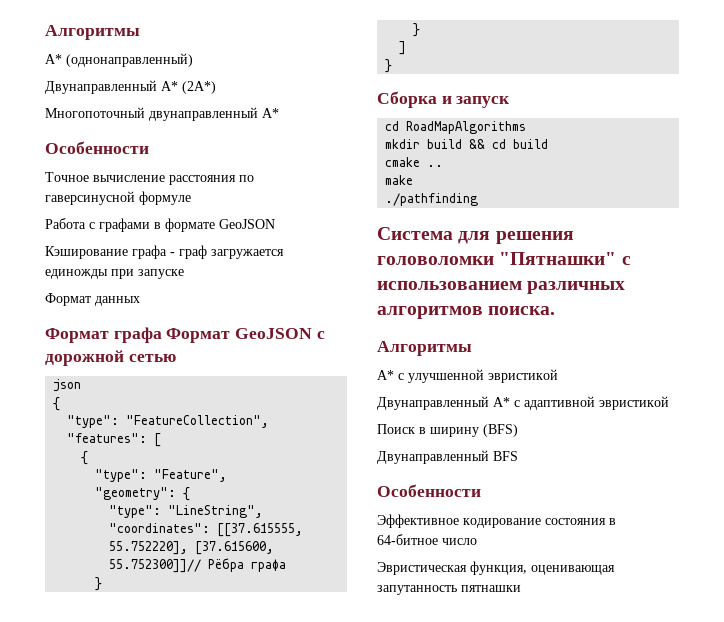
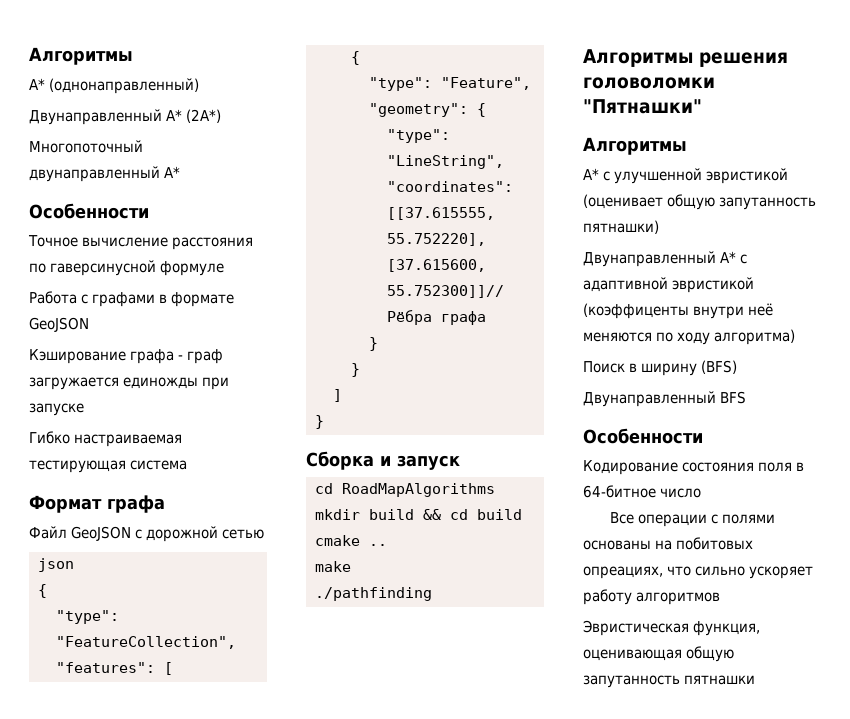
[45,293,140,306] Формат данных -> [29,431,183,447] [29,460,188,473] Гибко настраиваемая тестирующая система
[166,328,231,343] Формат -> [29,526,67,539] // Файл
[377,227,491,244] Система для -> [583,49,693,67] Алгоритмы
[621,256,631,265] [377,281,626,294] [377,306,556,319] с использованием различных алгоритмов поиска. -> (702, 106) none
(558, 376) none -> [583,194,817,210] [583,220,659,234] (оценивает общую запутанность пятнашки)
(669, 403) none -> [583,303,774,319] [583,329,796,345] (коэффиценты внутри неё меняются по ходу алгоритма)
[377,514,606,528] Эффективное кодирование состояния -> [583,460,793,475] Кодирование состояния поля
(477, 541) none -> [609,512,775,527] [583,537,754,550] [583,566,814,579] [583,589,721,605] // Все операции с полями основаны на побитовых опреациях, что сильно ускоряет работу алгоритмов
(615, 570) none -> [686,646,735,662] общую

